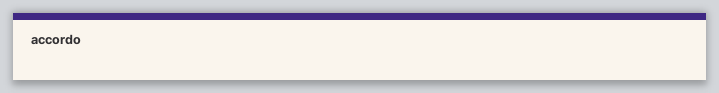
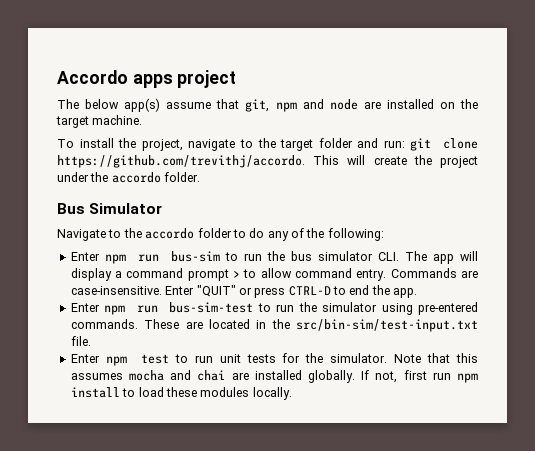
[31,34,81,45] accordo -> [57,70,237,88] [57,98,478,112] [56,115,143,128] [57,138,478,151] [57,155,478,168] [57,172,201,183] [57,203,163,214] [57,228,384,241] [70,251,478,264] [70,268,478,281] [70,285,418,298] [70,302,478,315] [70,319,478,332] [70,336,91,346] [70,353,479,366] [70,370,478,383] [70,387,292,400] Accordo apps project // The below app(s) assume that git, npm and node are installed on the target machine. // To install the project, navigate to the target folder and run: git clone https://github.com/trevithj/accordo. This will create the project under the accordo folder. // Bus Simulator // Navigate to the accordo folder to do any of the following: // Enter npm run bus-sim to run the bus simulator CLI. The app will display a command prompt > to allow command entry. Commands are case-insensitive. Enter "QUIT" or press CTRL-D to end the app. // Enter npm run bus-sim-test to run the simulator using pre-entered commands. These are located in the src/bin-sim/test-input.txt file. // Enter npm test to run unit tests for the simulator. Note that this assumes mocha and chai are installed globally. If not, first run npm install to load these modules locally.

